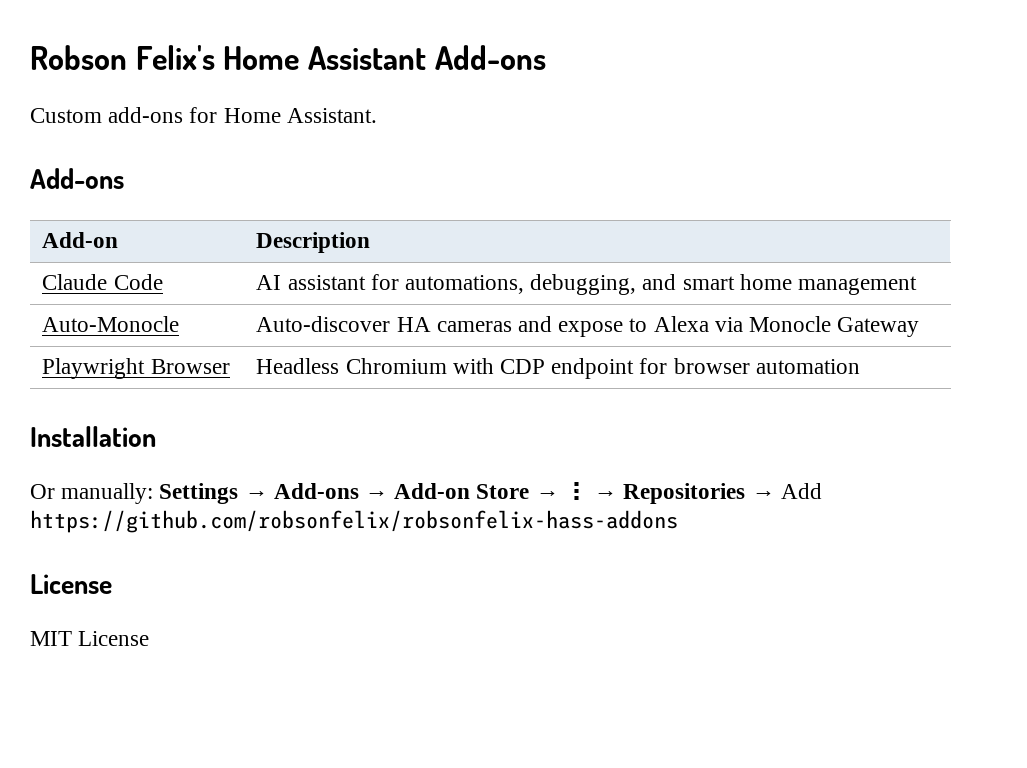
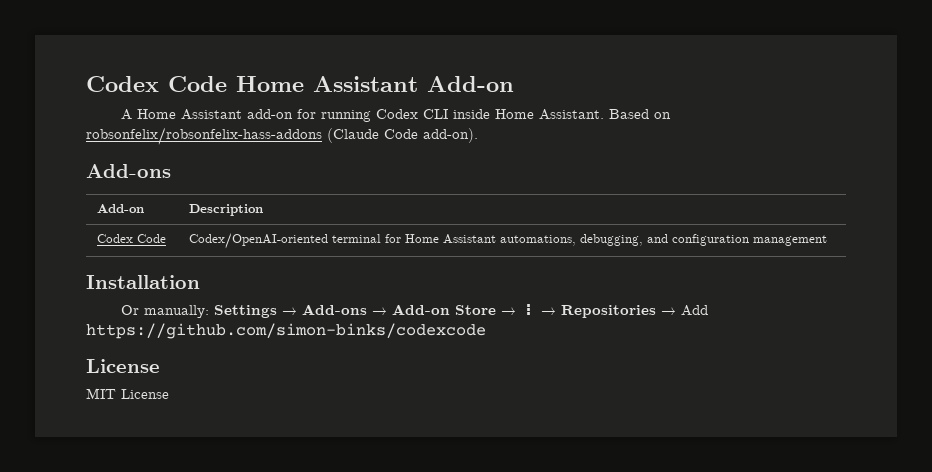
[30,45,546,70] [30,107,377,123] Robson Felix's Home Assistant Add-ons // Custom add-ons for Home Assistant. -> [86,76,514,92] [120,109,671,122] [86,127,478,145] Codex Code Home Assistant Add-on // A Home Assistant add-on for running Codex CLI inside Home Assistant. Based on robsonfelix/robsonfelix-hass-addons (Claude Code add-on).
[42,274,108,290] Claude -> [96,234,133,243] Codex
[256,274,399,290] AI assistant for -> [188,233,496,249] Codex/OpenAI-oriented terminal for Home Assistant
[682,274,792,290] smart home -> [671,234,749,246] configuration
[42,316,180,332] [256,316,920,337] [42,358,230,379] [256,358,860,379] // Auto-Monocle | Auto-discover HA cameras and expose to Alexa via Monocle Gateway // Playwright Browser | Headless Chromium with CDP endpoint for browser automation -> (827, 240) none
[30,510,678,533] https://github.com/robsonfelix/robsonfelix-hass-addons -> [86,323,486,339] https://github.com/simon-binks/codexcode

